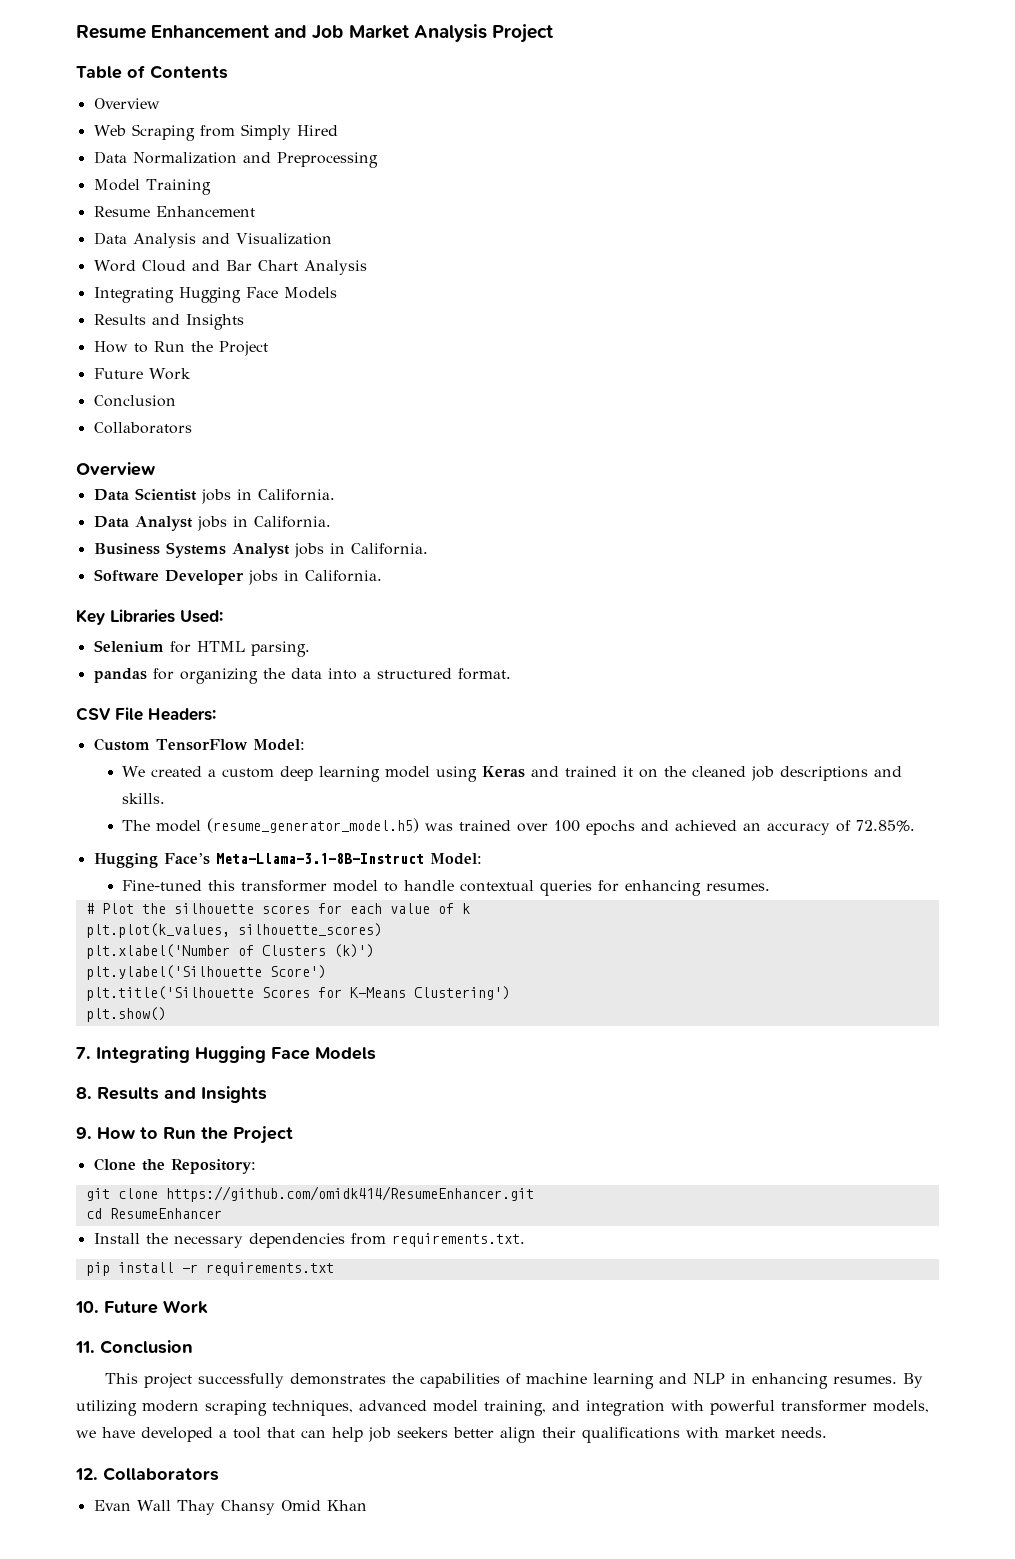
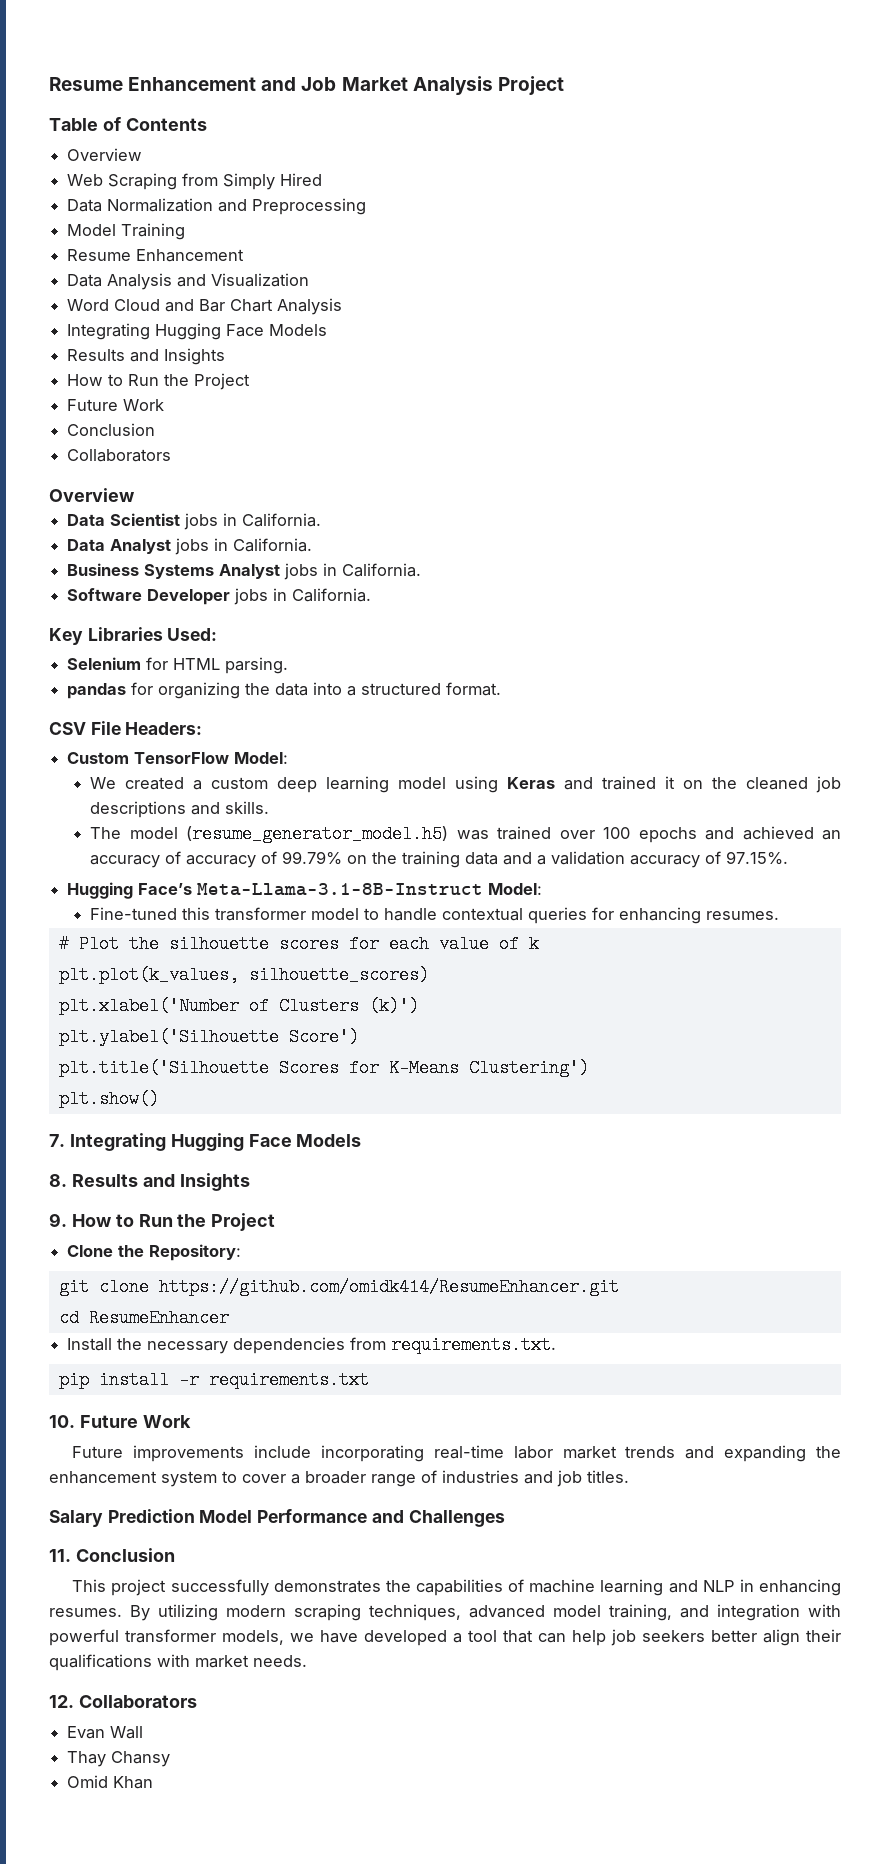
[856,820,916,832] 72.85%. -> [186,851,789,868] accuracy of 99.79% on the training data and a validation accuracy of 97.15%.
(208, 1307) none -> [72,1445,841,1462] [49,1470,629,1487] [49,1509,505,1527] // Future improvements include incorporating real-time labor market trends and expanding the enhancement system to cover a broader range of industries and job titles. // Salary Prediction Model Performance and Challenges
(171, 1505) none -> (144, 1732) //
(275, 1507) none -> (171, 1759) //

